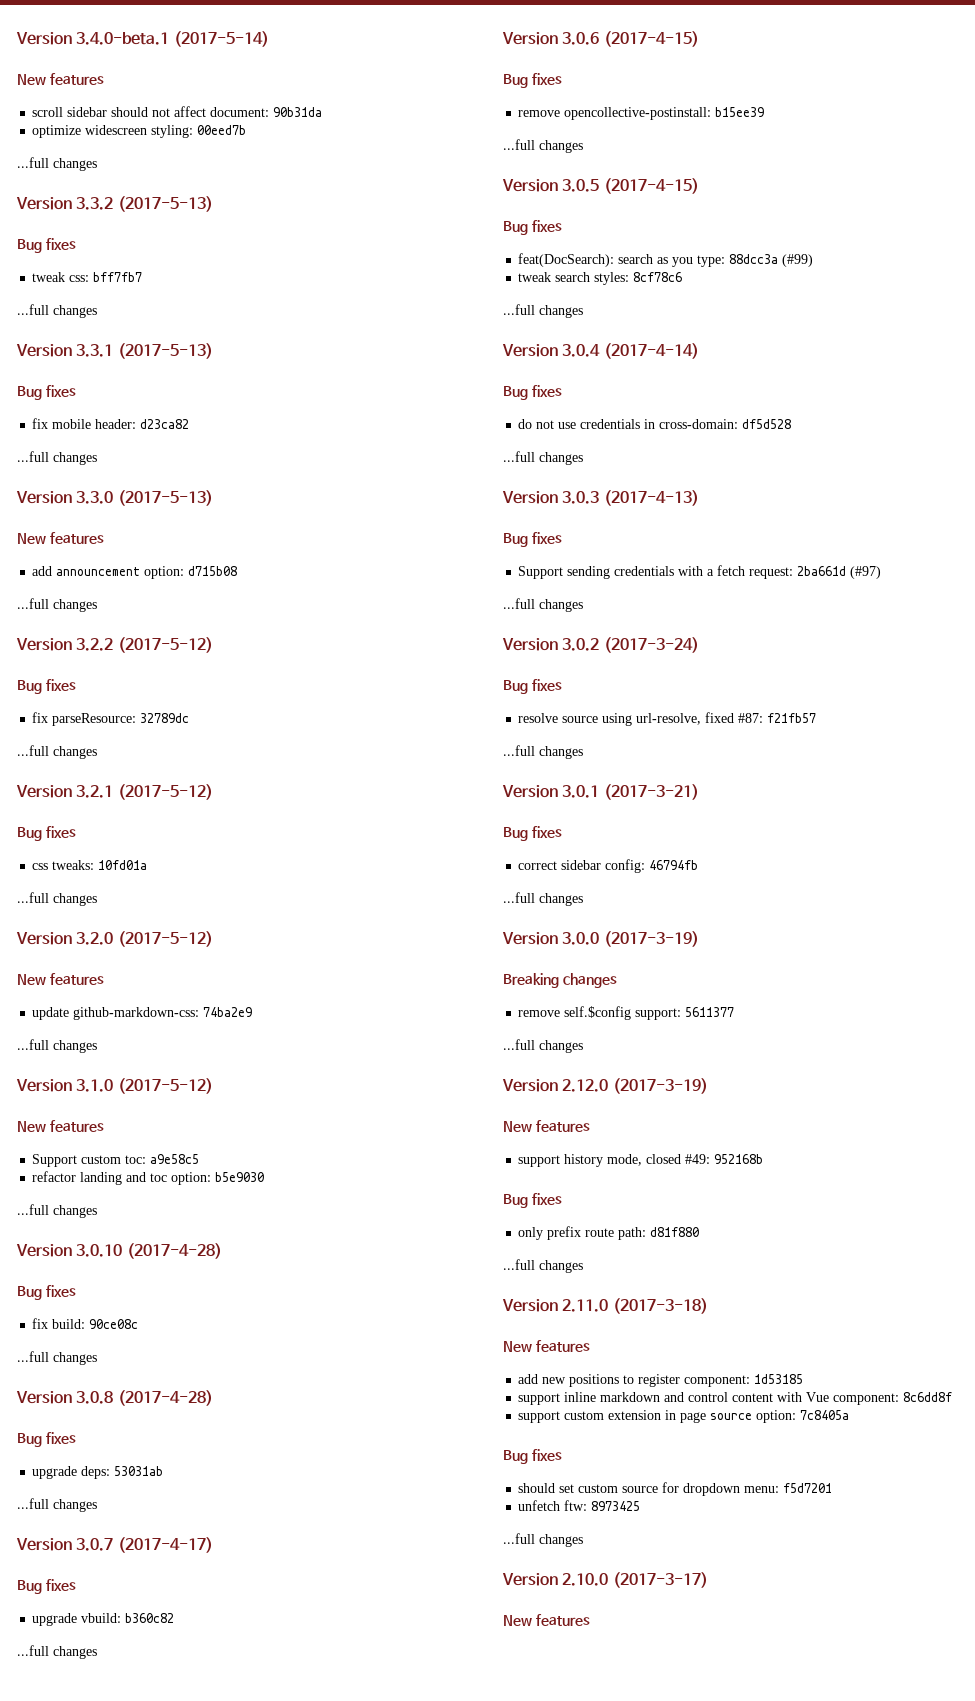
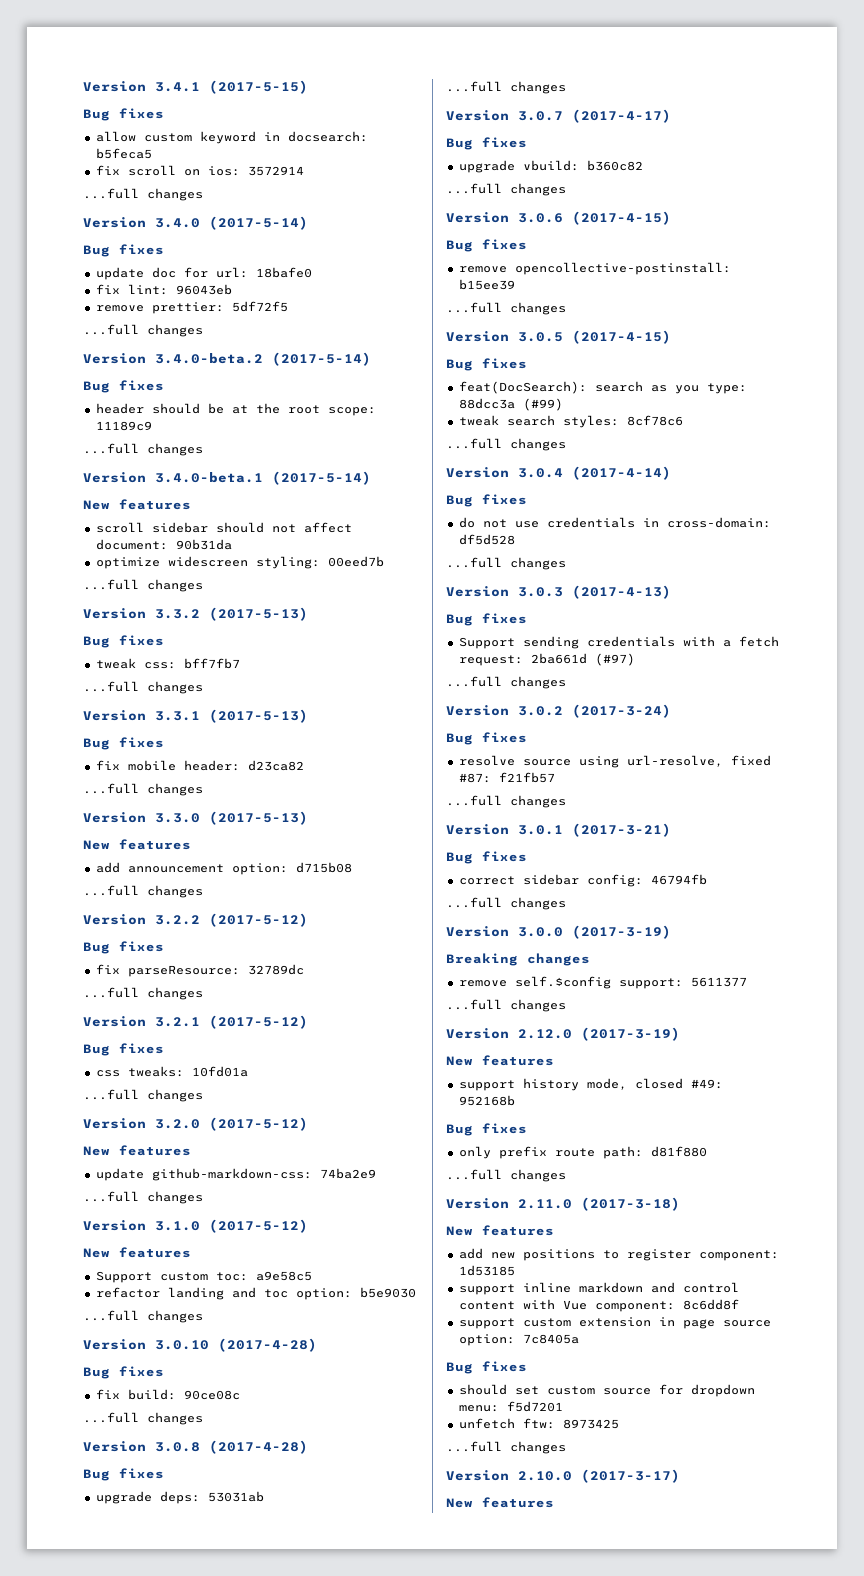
[16,32,72,45] Version -> [83,80,308,94] [83,108,164,121] [95,131,368,144] [95,148,152,159] [95,165,304,176] [83,188,203,201] [83,216,308,230] [83,244,164,257] [95,267,312,280] [95,284,232,295] [95,301,288,314] [83,324,203,337] [83,352,371,366] [83,380,164,393] [95,403,376,416] [95,421,152,431] [83,443,203,456] [83,472,146,483] Version 3.4.1 (2017-5-15) // Bug fixes // allow custom keyword in docsearch: b5feca5 // fix scroll on ios: 3572914 // ...full changes // Version 3.4.0 (2017-5-14) // Bug fixes // update doc for url: 18bafe0 // fix lint: 96043eb // remove prettier: 5df72f5 // ...full changes // Version 3.4.0-beta.2 (2017-5-14) // Bug fixes // header should be at the root scope: 11189c9 // ...full changes // Version

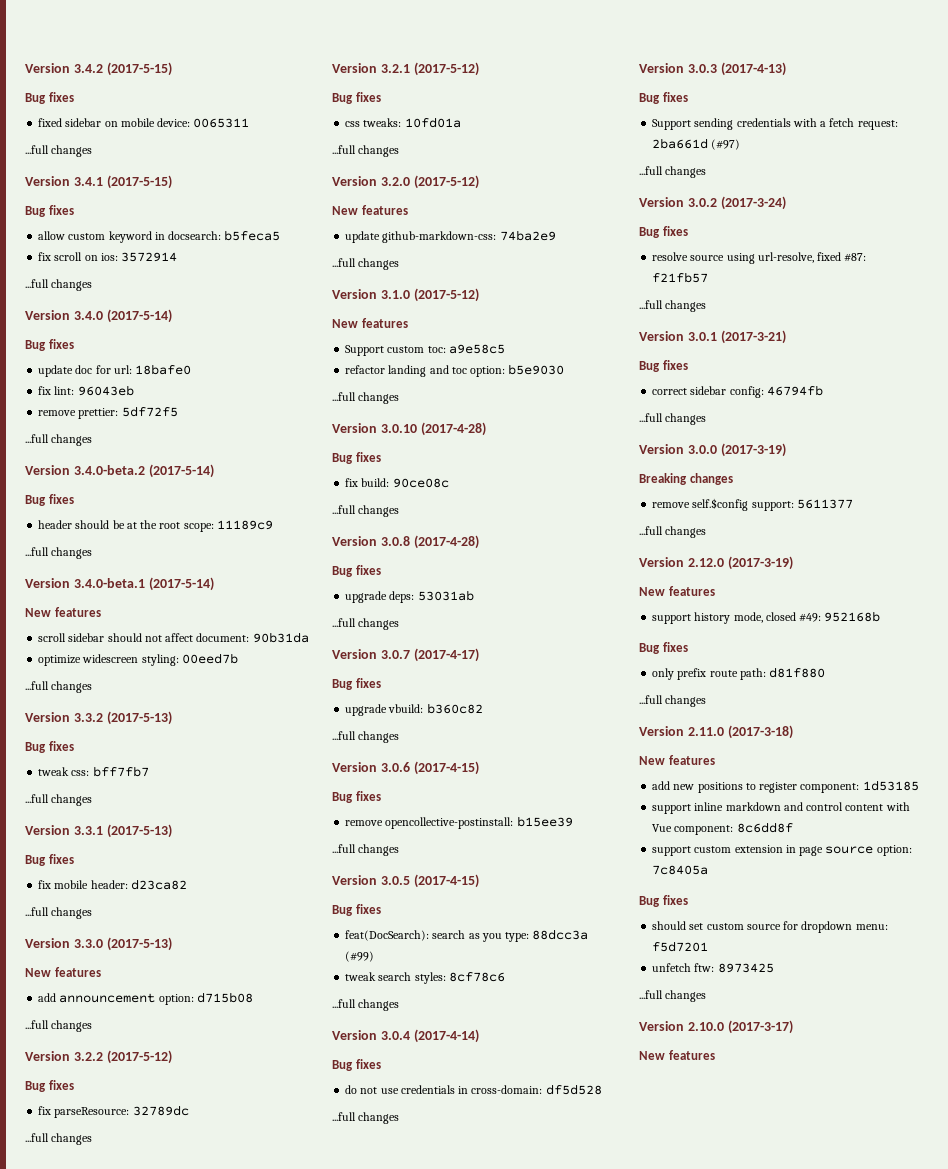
[83,81,146,92] Version -> [25,62,172,76] [25,92,74,104] [38,118,250,128] [25,145,93,157] [25,176,70,186] Version 3.4.2 (2017-5-15) // Bug fixes // fixed sidebar on mobile device: 0065311 // ...full changes // Version

